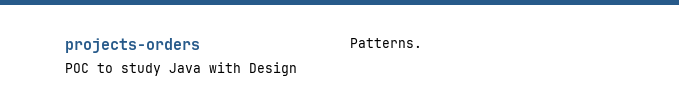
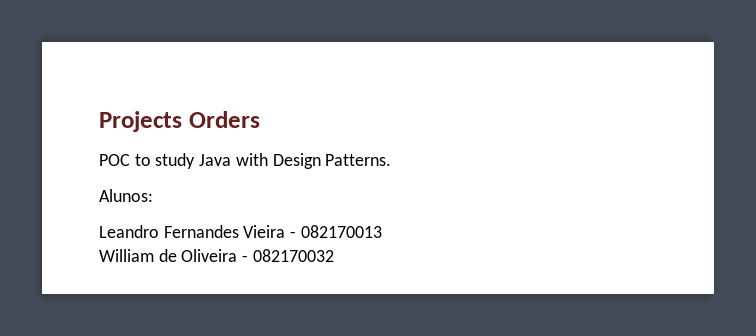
[65,38,200,53] projects-orders -> [99,111,260,132] Projects Orders
(422, 43) none -> [99,189,153,202] [99,225,382,238] [99,249,334,262] // Alunos: // Leandro Fernandes Vieira - 082170013 // William de Oliveira - 082170032

